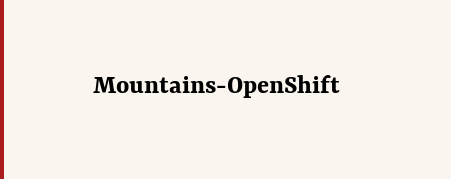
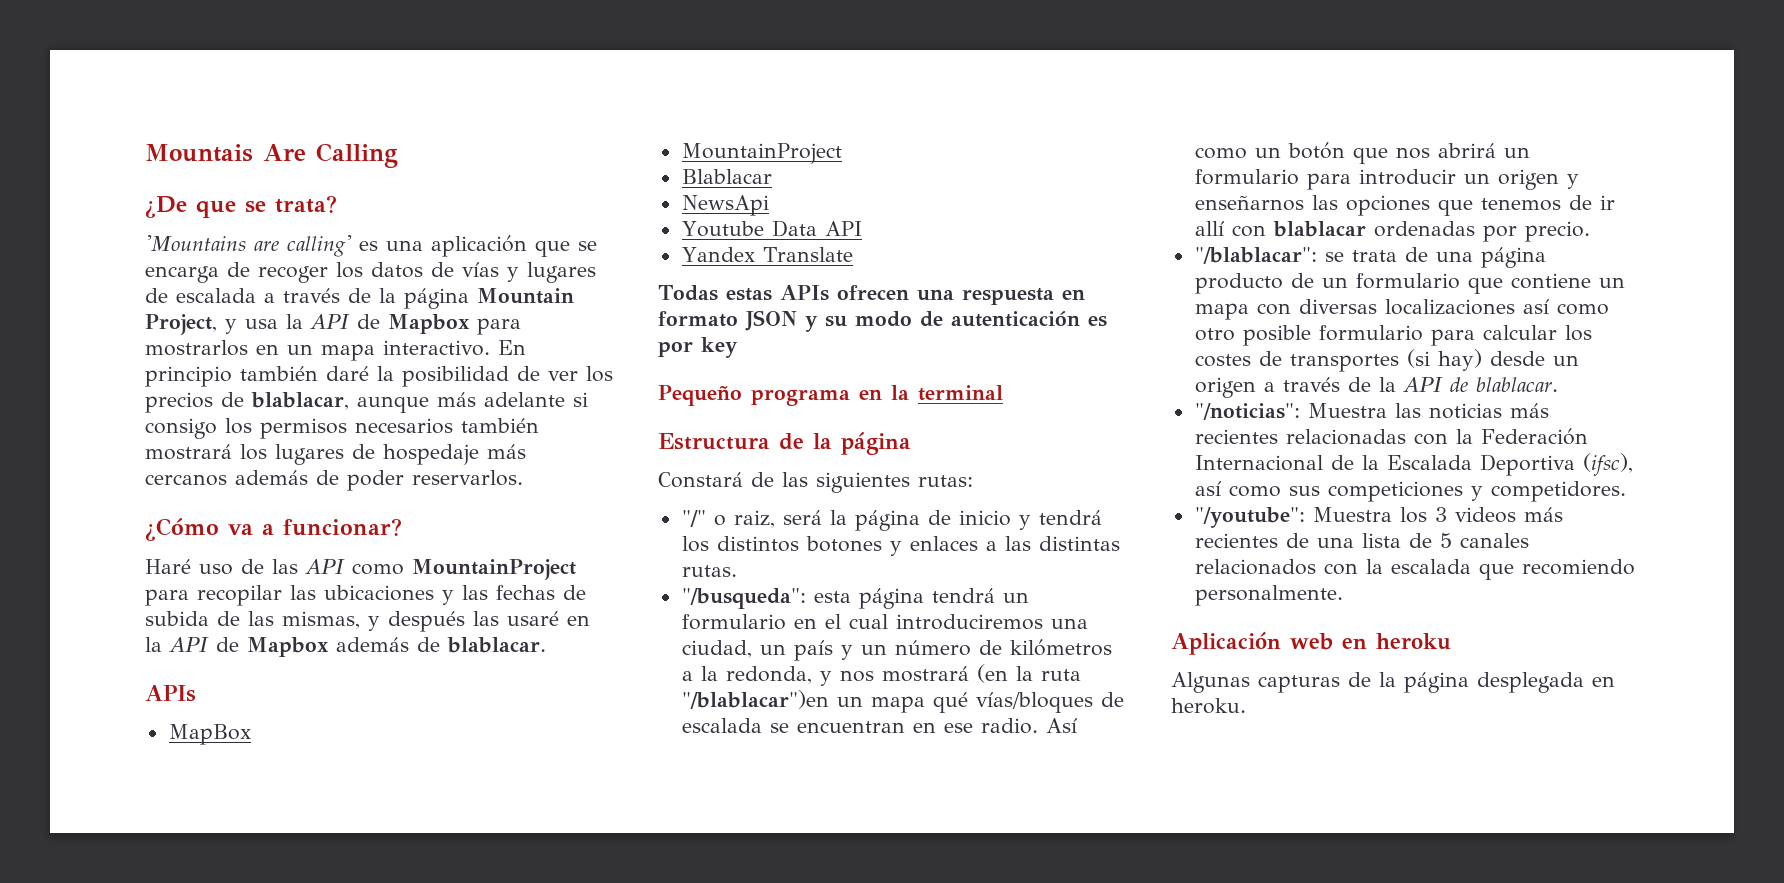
[93,75,340,98] Mountains-OpenShift -> [145,143,398,168] [145,195,337,219] [145,235,597,257] [145,262,596,283] [145,288,574,309] [145,314,521,335] [145,340,526,361] [145,366,613,387] [145,392,588,413] [145,418,539,439] [145,444,526,465] [145,470,523,491] [145,518,402,542] [145,559,576,580] [145,585,586,606] [145,611,590,632] [145,637,546,657] [145,685,196,702] [168,724,251,745] [681,143,842,164] [681,169,772,184] [681,195,769,216] [681,220,862,237] [681,247,853,262] [658,285,1085,305] [658,310,1107,332] [658,337,738,358] [658,385,1003,406] [658,432,911,455] [658,472,973,493] [681,510,1102,531] [681,536,1120,556] [681,565,737,577] [681,588,1029,609] [681,614,1088,630] [681,639,1112,661] [681,664,1081,686] [681,690,1124,713] [681,718,1077,734] [1194,142,1530,164] [1194,169,1579,190] [1194,195,1615,216] [1194,221,1590,242] [1194,247,1546,268] [1194,273,1625,294] [1194,299,1609,320] [1194,325,1592,346] [1194,349,1579,372] [1194,377,1558,398] [1194,403,1549,420] [1194,428,1588,445] [1194,453,1633,476] [1194,481,1626,502] [1194,507,1563,528] [1194,533,1529,548] [1194,559,1635,580] [1194,585,1343,606] [1171,632,1451,655] [1171,672,1615,693] [1171,698,1246,714] Mountais Are Calling // ¿De que se trata? // 'Mountains are calling' es una aplicación que se encarga de recoger los datos de vías y lugares de escalada a través de la página Mountain Project, y usa la API de Mapbox para mostrarlos en un mapa interactivo. En principio también daré la posibilidad de ver los precios de blablacar, aunque más adelante si consigo los permisos necesarios también mostrará los lugares de hospedaje más cercanos además de poder reservarlos. // ¿Cómo va a funcionar? // Haré uso de las API como MountainProject para recopilar las ubicaciones y las fechas de subida de las mismas, y después las usaré en la API de Mapbox además de blablacar. // APIs // MapBox // MountainProject // Blablacar // NewsApi // Youtube Data API // Yandex Translate // Todas estas APIs ofrecen una respuesta en formato JSON y su modo de autenticación es por key // Pequeño programa en la terminal // Estructura de la página // Constará de las siguientes rutas: // "/" o raiz, será la página de inicio y tendrá los distintos botones y enlaces a las distintas rutas. // "/busqueda": esta página tendrá un formulario en el cual introduciremos una ciudad, un país y un número de kilómetros a la redonda, y nos mostrará (en la ruta "/blablacar")en un mapa qué vías/bloques de escalada se encuentran en ese radio. Así como un botón que nos abrirá un formulario para introducir un origen y enseñarnos las opciones que tenemos de ir allí con blablacar ordenadas por precio. // "/blablacar": se trata de una página producto de un formulario que contiene un mapa con diversas localizaciones así como otro posible formulario para calcular los costes de transportes (si hay) desde un origen a través de la API de blablacar. // "/noticias": Muestra las noticias más recientes relacionadas con la Federación Internacional de la Escalada Deportiva (ifsc), así como sus competiciones y competidores. // "/youtube": Muestra los 3 videos más recientes de una lista de 5 canales relacionados con la escalada que recomiendo personalmente. // Aplicación web en heroku // Algunas capturas de la página desplegada en heroku.

